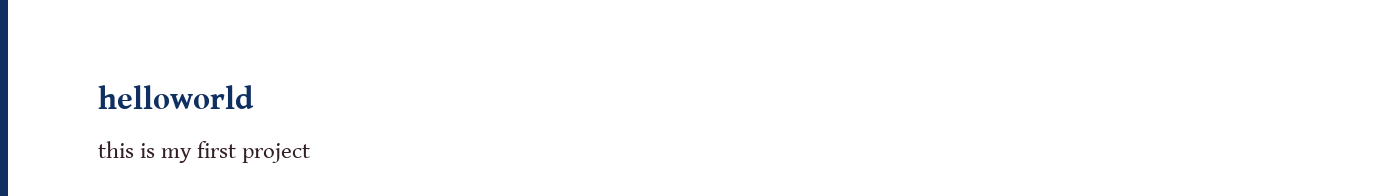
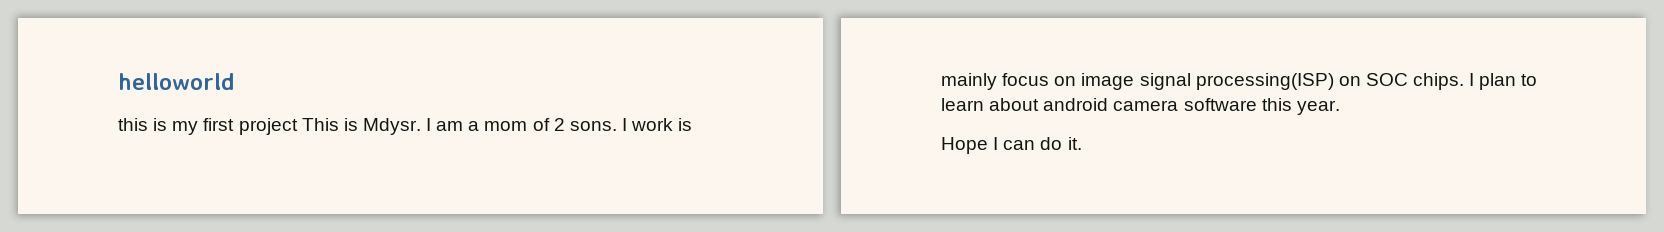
(311, 153) none -> [301,118,693,135] [941,73,1538,90] [941,98,1340,115] [941,137,1082,154] This is Mdysr. I am a mom of 2 sons. I work is mainly focus on image signal processing(ISP) on SOC chips. I plan to learn about android camera software this year. // Hope I can do it.

